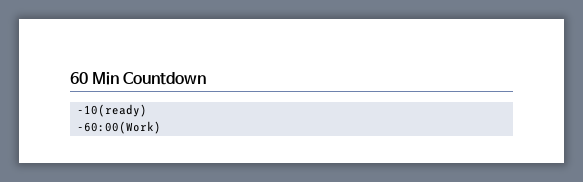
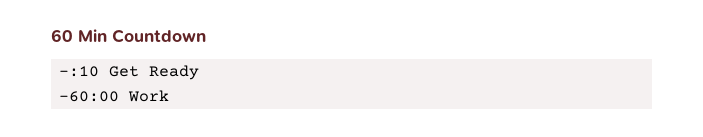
[76,104,147,117] [76,121,161,134] -10(ready) // -60:00(Work) -> [59,65,200,80] [59,90,170,102] -:10 Get Ready // -60:00 Work

